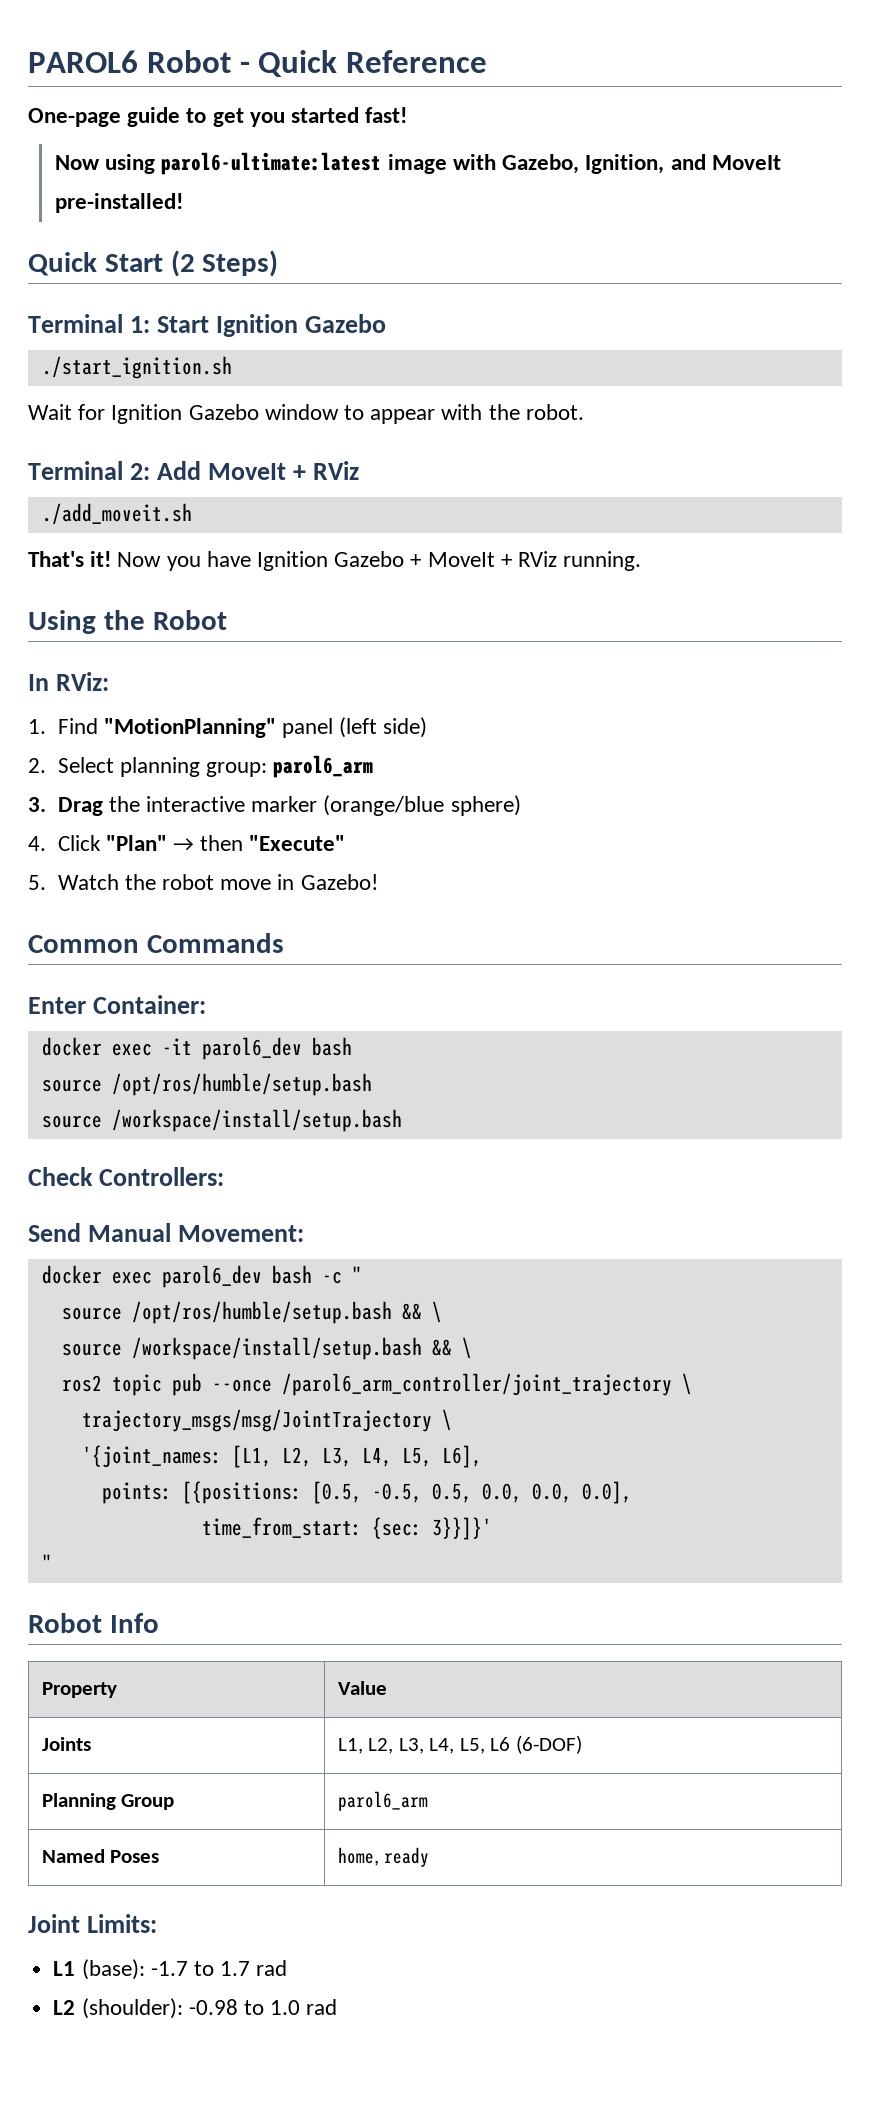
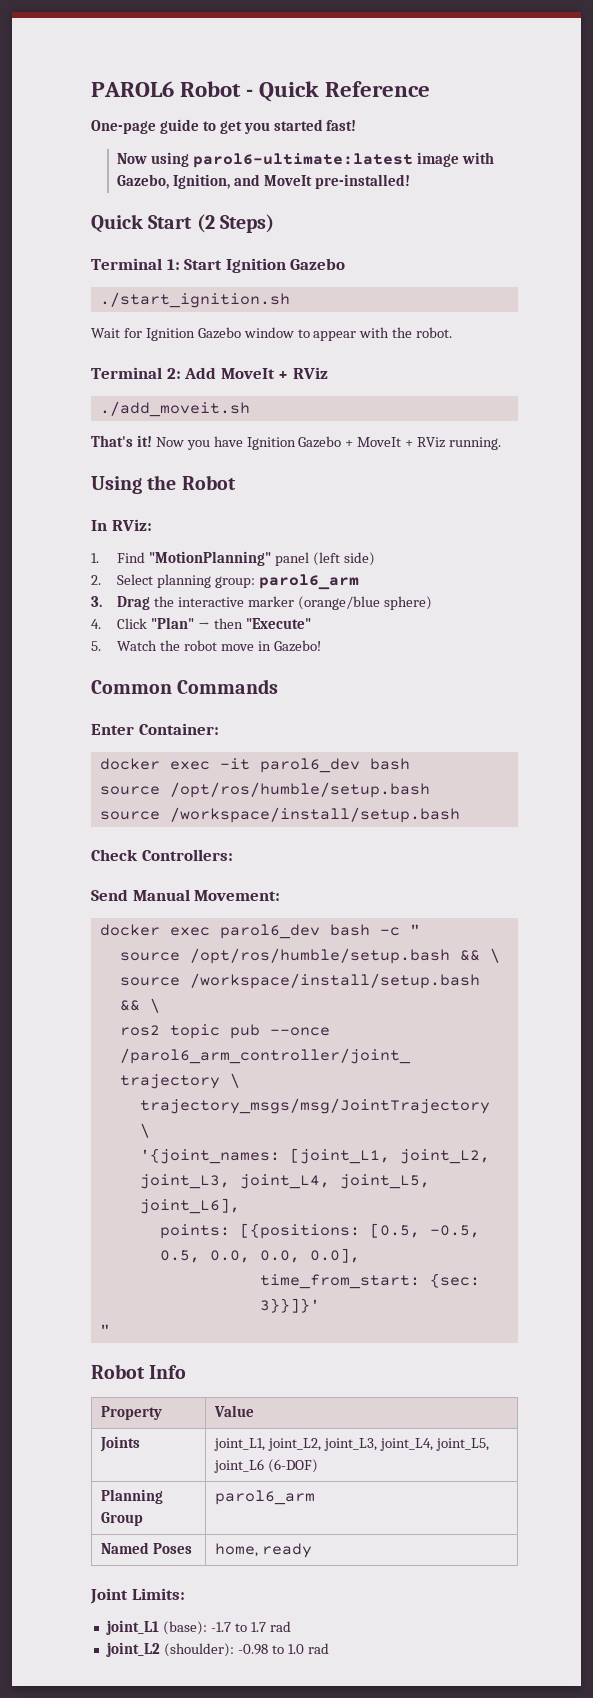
[231,1445,482,1468] [L1, L2, L3, L4, L5, L6], -> [289,1148,490,1164] [139,1174,430,1189] [139,1198,240,1214] [joint_L1, joint_L2, joint_L3, joint_L4, joint_L5, joint_L6],
[337,1737,511,1754] L1, L2, L3, L4, L5, L6 -> [214,1438,489,1451] [214,1459,265,1473] joint_L1, joint_L2, joint_L3, joint_L4, joint_L5, joint_L6
[53,1961,76,1976] L1 -> [105,1620,159,1635] joint_L1
[53,2000,76,2015] L2 -> [105,1642,160,1657] joint_L2

